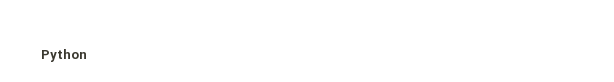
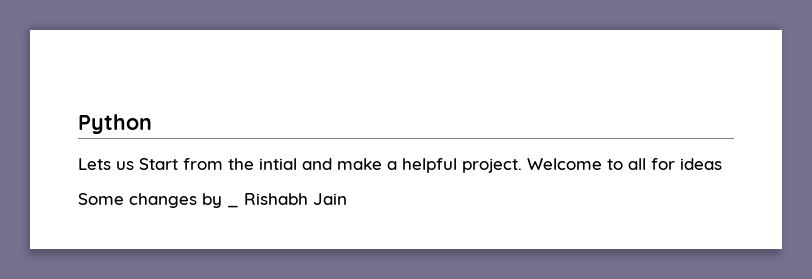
(87, 55) none -> [78,158,722,173] [78,193,239,208] [244,193,347,205] // Lets us Start from the intial and make a helpful project. Welcome to all for ideas // Some changes by _ Rishabh Jain

